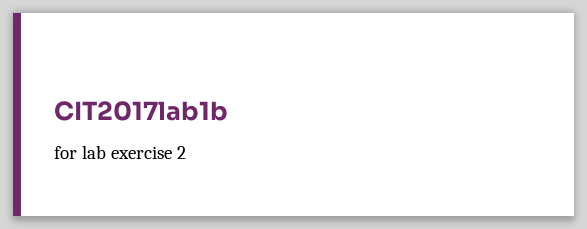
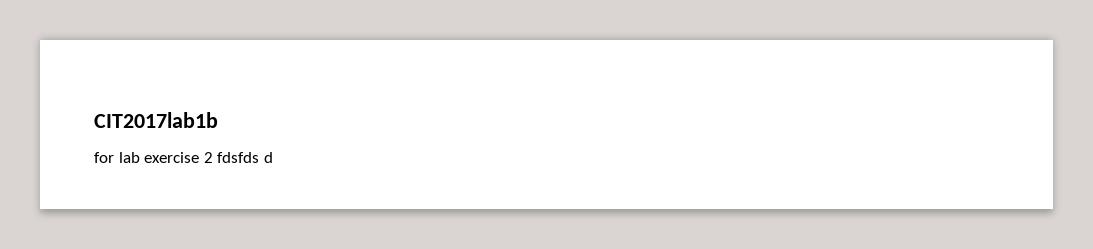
(187, 152) none -> [217,152,273,163] fdsfds d

